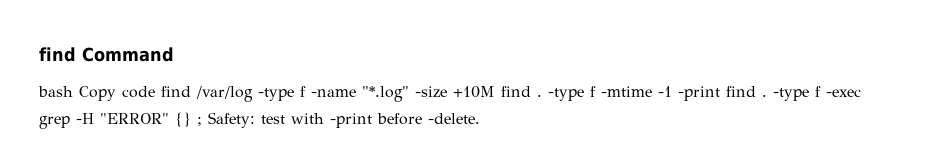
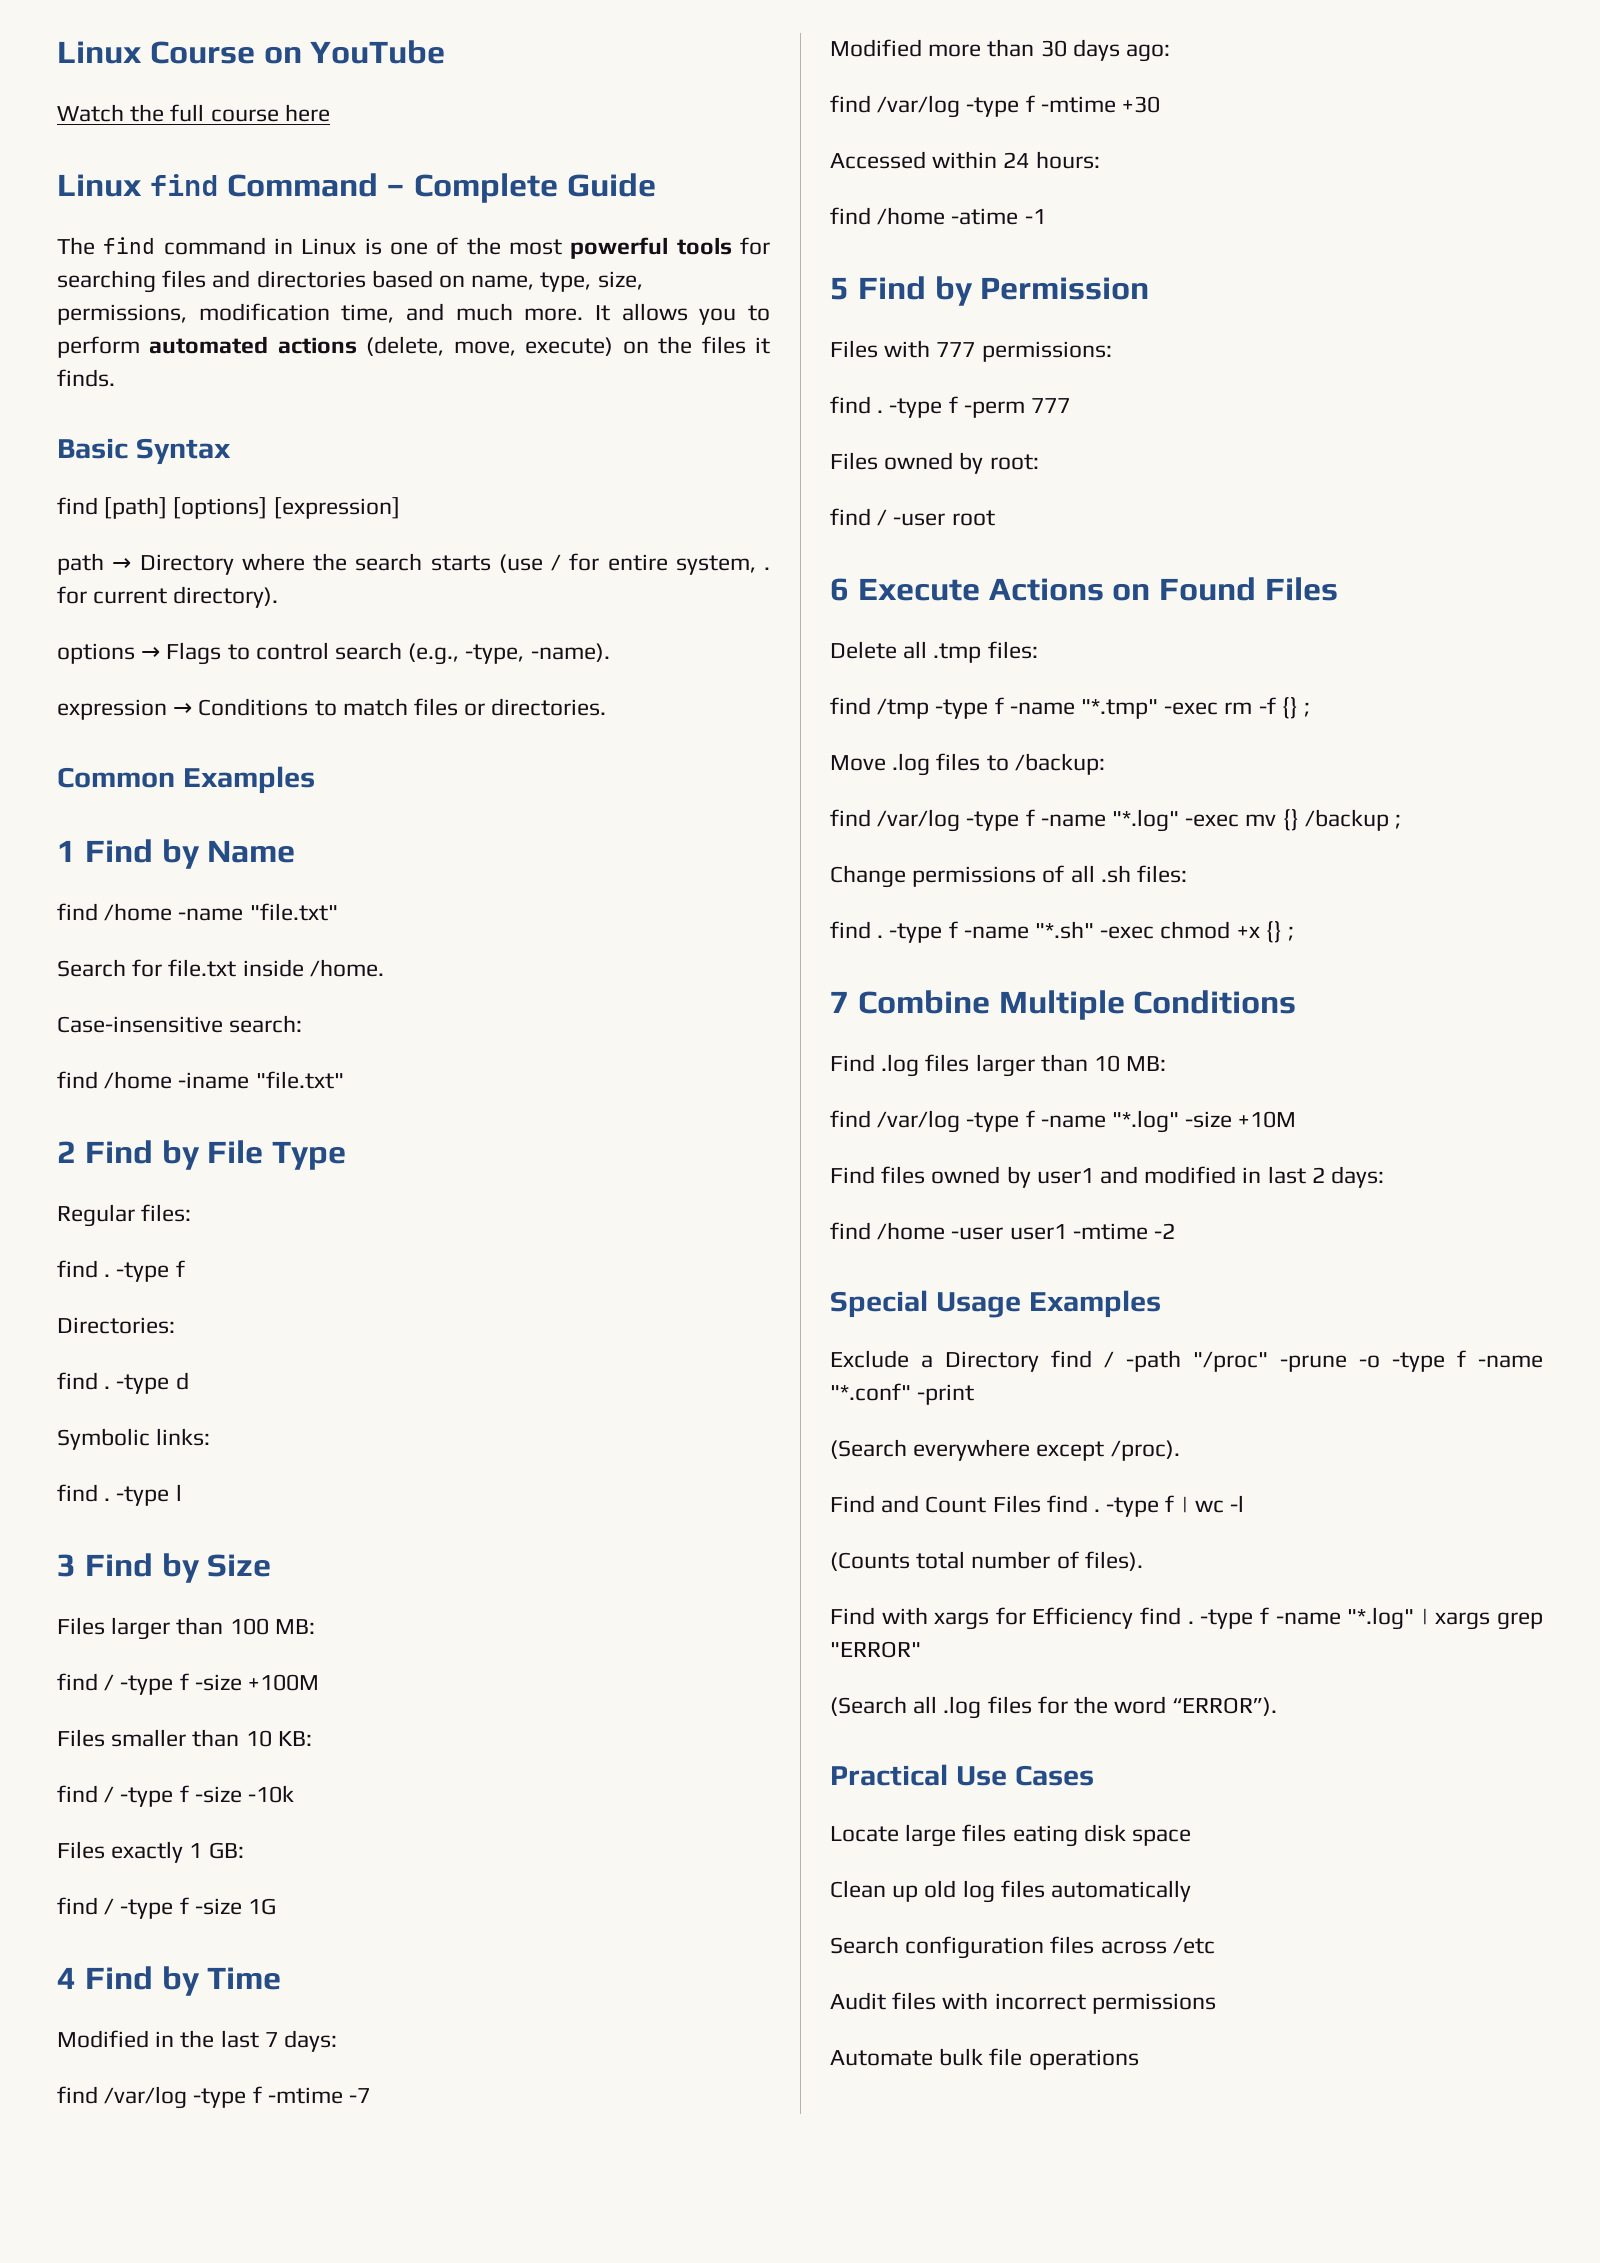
[39,47,174,62] [38,86,155,101] find Command // bash Copy code -> [57,40,446,64] [57,104,330,122] [57,173,656,203] [57,237,770,259] [57,270,643,293] [57,303,770,325] [57,336,770,358] [57,369,115,387] [57,438,231,465] [57,497,400,519] [57,553,770,575] [57,586,279,608] [57,642,610,665] [57,698,607,720] [57,766,315,794] [57,839,296,869] [57,903,338,921] [57,959,384,977] [57,1015,303,1033] [57,1071,344,1089] [57,1140,347,1170] [57,1204,192,1227] [57,1260,185,1282] [57,1317,175,1334] [57,1372,189,1394] [57,1428,211,1450] [57,1484,182,1506] [57,1553,272,1583] [57,1617,315,1640] [57,1673,320,1695] [57,1729,312,1747] [57,1785,295,1807] [57,1841,244,1863] [57,1897,277,1919] [57,1966,282,1996] [57,2030,338,2052] [57,2086,371,2109] [830,39,1171,62] [830,95,1161,118] [830,151,1100,169] [830,207,1046,225] [830,276,1150,306] [830,340,1112,362] [830,396,1071,418] [830,452,1039,474] [830,508,995,526] [830,577,1338,601] [830,641,1038,663] [830,697,1311,719] [830,753,1105,776] [830,809,1402,832] [830,865,1188,888] [830,921,1295,943] [830,990,1297,1020] [830,1054,1167,1077] Linux Course on YouTube // Watch the full course here // Linux find Command – Complete Guide // The find command in Linux is one of the most powerful tools for searching files and directories based on name, type, size, permissions, modification time, and much more. It allows you to perform automated actions (delete, move, execute) on the files it finds. // Basic Syntax // find [path] [options] [expression] // path → Directory where the search starts (use / for entire system, . for current directory). // options → Flags to control search (e.g., -type, -name). // expression → Conditions to match files or directories. // Common Examples // 1 Find by Name // find /home -name "file.txt" // Search for file.txt inside /home. // Case-insensitive search: // find /home -iname "file.txt" // 2 Find by File Type // Regular files: // find . -type f // Directories: // find . -type d // Symbolic links: // find . -type l // 3 Find by Size // Files larger than 100 MB: // find / -type f -size +100M // Files smaller than 10 KB: // find / -type f -size -10k // Files exactly 1 GB: // find / -type f -size 1G // 4 Find by Time // Modified in the last 7 days: // find /var/log -type f -mtime -7 // Modified more than 30 days ago: // find /var/log -type f -mtime +30 // Accessed within 24 hours: // find /home -atime -1 // 5 Find by Permission // Files with 777 permissions: // find . -type f -perm 777 // Files owned by root: // find / -user root // 6 Execute Actions on Found Files // Delete all .tmp files: // find /tmp -type f -name "*.tmp" -exec rm -f {} ; // Move .log files to /backup: // find /var/log -type f -name "*.log" -exec mv {} /backup ; // Change permissions of all .sh files: // find . -type f -name "*.sh" -exec chmod +x {} ; // 7 Combine Multiple Conditions // Find .log files larger than 10 MB: //
[501,86,861,101] [39,112,480,129] find . -type f -mtime -1 -print find . -type f -exec grep -H "ERROR" {} ; Safety: test with -print before -delete. -> [830,1166,1385,1188] [830,1222,1176,1240] [830,1290,1161,1318] [830,1350,1543,1372] [830,1383,975,1405] [830,1439,1180,1461] [830,1495,1245,1517] [830,1551,1143,1571] [830,1607,1544,1630] [830,1641,921,1658] [830,1696,1278,1719] [830,1764,1094,1786] [830,1824,1192,1847] [830,1880,1192,1903] [830,1936,1215,1959] [830,1992,1216,2014] [830,2048,1139,2070] // Find files owned by user1 and modified in last 2 days: // find /home -user user1 -mtime -2 // Special Usage Examples // Exclude a Directory find / -path "/proc" -prune -o -type f -name "*.conf" -print // (Search everywhere except /proc). // Find and Count Files find . -type f | wc -l // (Counts total number of files). // Find with xargs for Efficiency find . -type f -name "*.log" | xargs grep "ERROR" // (Search all .log files for the word “ERROR”). // Practical Use Cases // Locate large files eating disk space // Clean up old log files automatically // Search configuration files across /etc // Audit files with incorrect permissions // Automate bulk file operations

